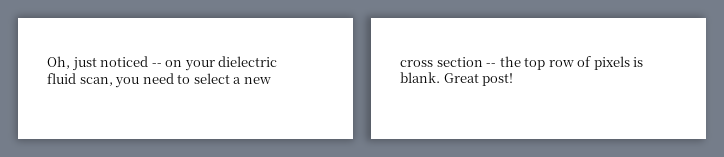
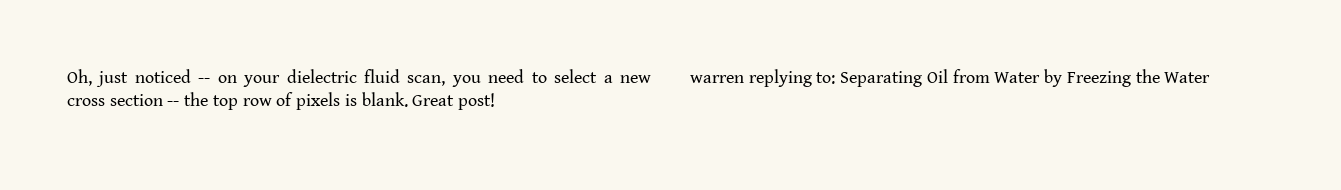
(514, 79) none -> [690,69,1211,87] // warren replying to: Separating Oil from Water by Freezing the Water

